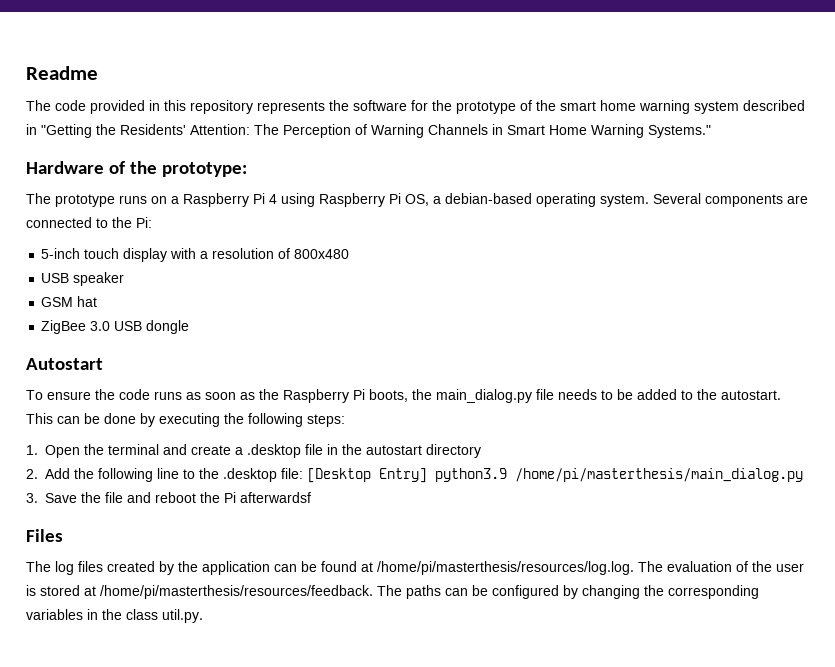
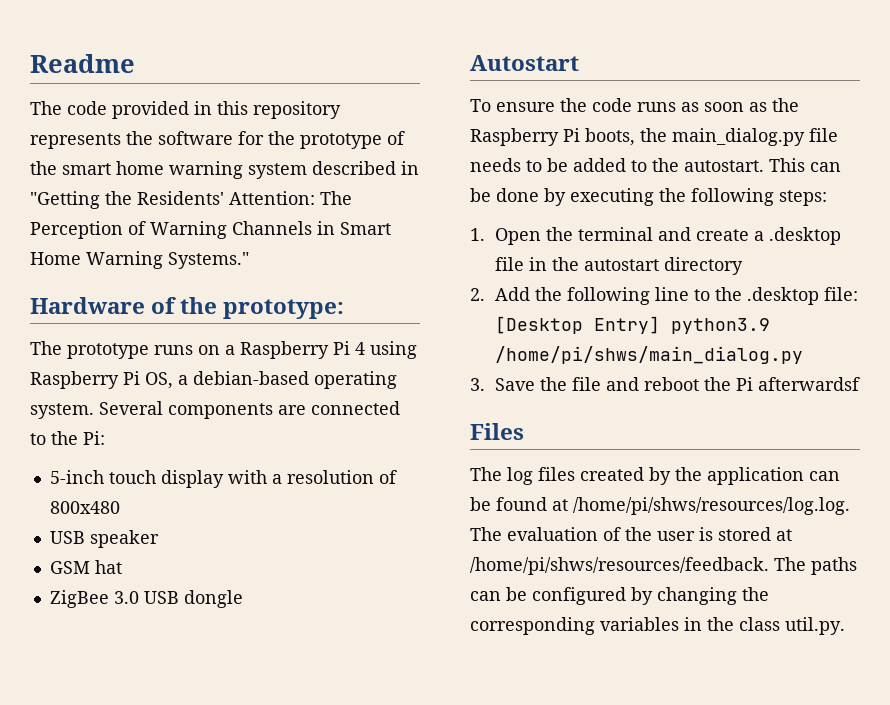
[515,468,803,482] /home/pi/masterthesis/main_dialog.py -> [495,346,804,364] /home/pi/shws/main_dialog.py
[377,561,634,575] /home/pi/masterthesis/resources/log.log. -> [573,497,850,515] /home/pi/shws/resources/log.log.
[100,585,373,599] /home/pi/masterthesis/resources/feedback. -> [470,557,769,575] /home/pi/shws/resources/feedback.

